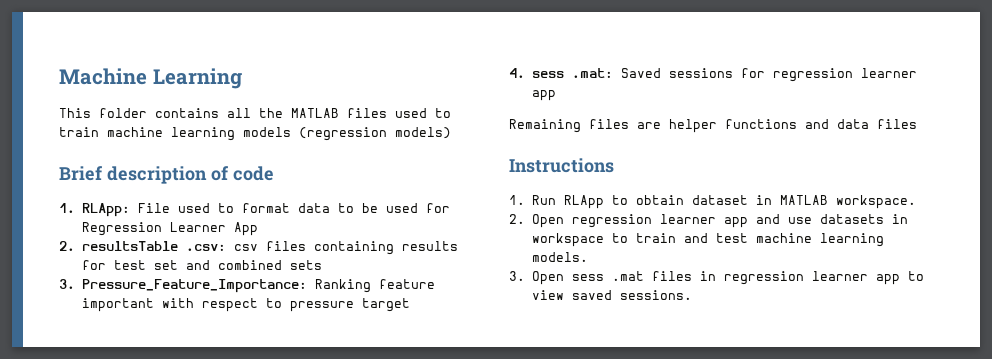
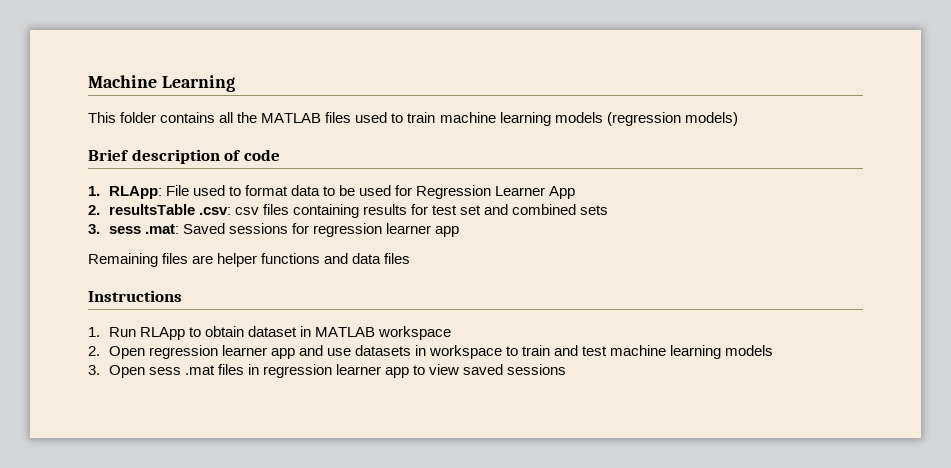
[82,279,436,293] [82,298,411,312] [509,68,525,78] Pressure_Feature_Importance: Ranking feature important with respect to pressure target // 4. -> (100, 229) none
[836,195,917,209] workspace. -> [378,326,452,340] workspace
[532,252,589,262] models. -> [725,345,774,356] models
[620,290,693,300] sessions. -> [507,364,567,375] sessions

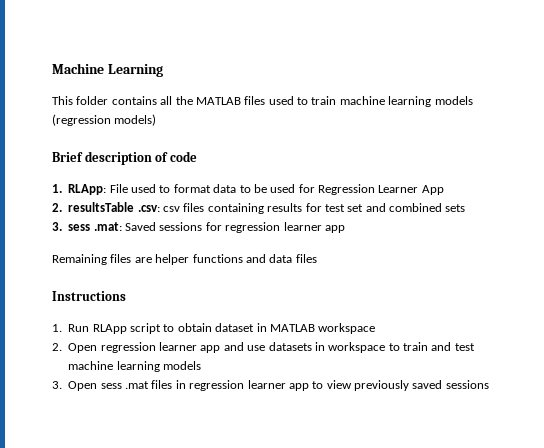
(185, 333) none -> [130,323,161,334] script
(460, 369) none -> [354,380,409,391] previously

